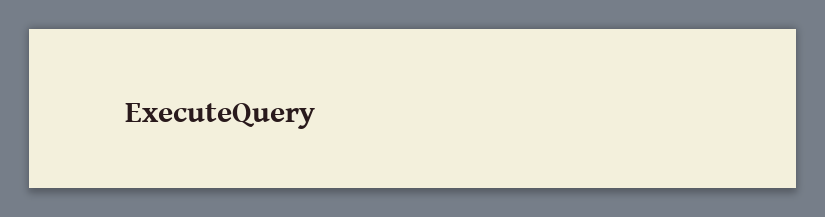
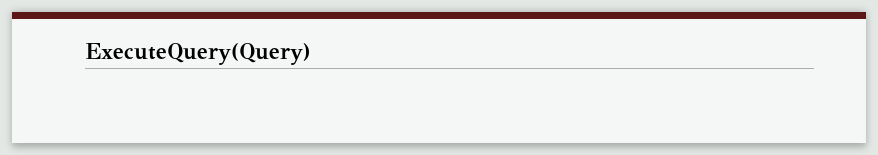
[125,103,315,129] ExecuteQuery -> [85,43,311,65] ExecuteQuery(Query)

